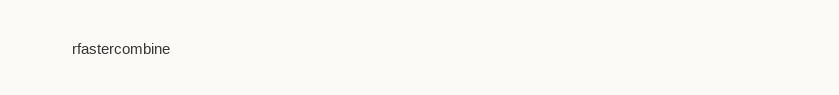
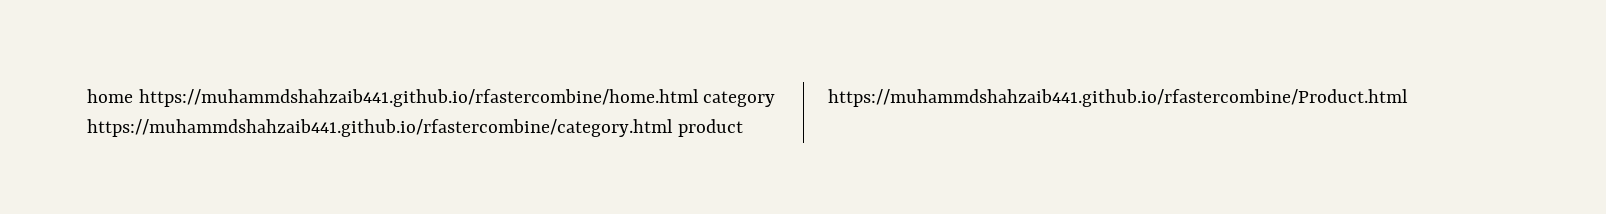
[72,43,170,54] rfastercombine -> [87,89,776,107] [87,119,743,137] [828,89,1408,107] home https://muhammdshahzaib441.github.io/rfastercombine/home.html category https://muhammdshahzaib441.github.io/rfastercombine/category.html product https://muhammdshahzaib441.github.io/rfastercombine/Product.html

